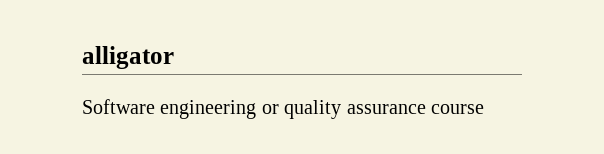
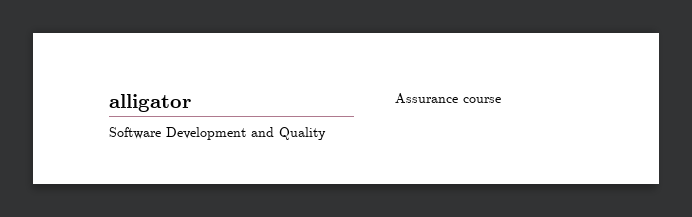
[160,100,426,119] engineering or quality assurance -> [166,127,326,140] [395,93,458,104] Development and Quality Assurance

